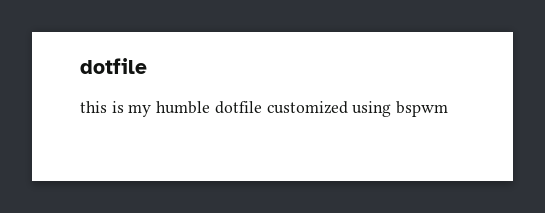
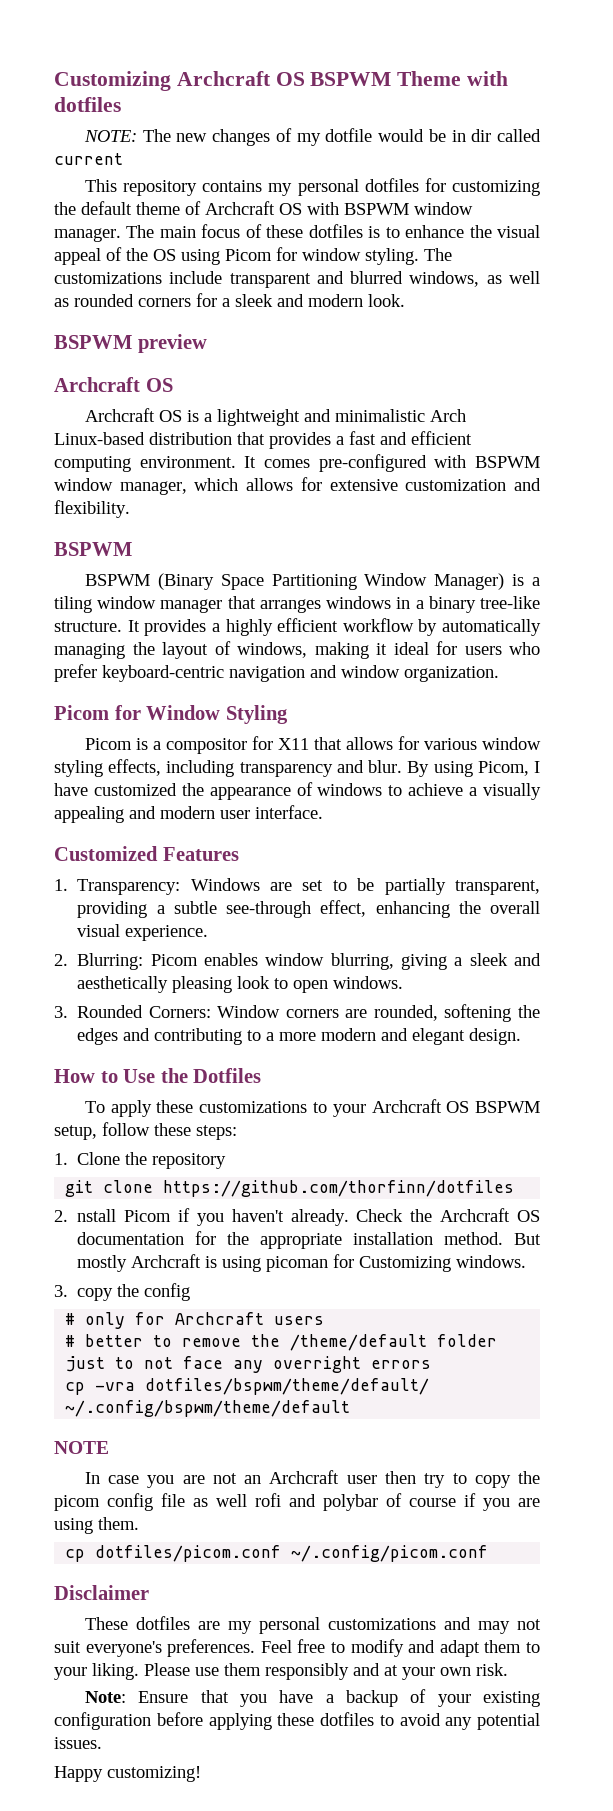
[80,58,147,74] [80,101,449,117] dotfile // this is my humble dotfile customized using bspwm -> [54,71,509,91] [54,97,121,112] [83,128,541,146] [54,153,123,165] [84,178,540,196] [54,201,473,215] [54,224,540,242] [54,247,452,265] [54,271,540,288] [54,293,405,307] [54,334,207,353] [54,377,173,392] [84,408,466,426] [54,431,472,449] [54,454,540,472] [54,477,541,495] [54,500,130,518] [54,542,132,556] [84,573,540,590] [54,596,540,613] [54,618,541,636] [54,641,540,659] [54,664,499,682] [54,705,288,724] [84,736,541,754] [54,759,540,777] [54,782,542,800] [54,805,323,823] [54,846,239,861] [54,878,541,895] [77,900,540,918] [77,924,209,941] [54,953,541,970] [77,976,404,993] [54,1004,540,1022] [77,1028,522,1045] [54,1068,262,1083] [84,1099,540,1117] [54,1122,237,1140] [54,1152,227,1169] [65,1180,515,1197] [54,1208,540,1226] [77,1231,541,1249] [77,1254,527,1272] [54,1283,191,1301] [65,1312,325,1329] [65,1334,498,1351] [65,1356,432,1373] [65,1378,430,1395] [65,1400,351,1417] [54,1441,109,1454] [84,1470,540,1488] [54,1493,540,1511] [54,1517,139,1534] [65,1545,489,1562] [54,1585,149,1600] [84,1616,541,1634] [54,1639,541,1657] [54,1663,508,1680] [84,1689,541,1707] [54,1712,540,1730] [54,1737,102,1749] [54,1766,201,1782] Customizing Archcraft OS BSPWM Theme with dotfiles // NOTE: The new changes of my dotfile would be in dir called current // This repository contains my personal dotfiles for customizing the default theme of Archcraft OS with BSPWM window manager. The main focus of these dotfiles is to enhance the visual appeal of the OS using Picom for window styling. The customizations include transparent and blurred windows, as well as rounded corners for a sleek and modern look. // BSPWM preview // Archcraft OS // Archcraft OS is a lightweight and minimalistic Arch Linux-based distribution that provides a fast and efficient computing environment. It comes pre-configured with BSPWM window manager, which allows for extensive customization and flexibility. // BSPWM // BSPWM (Binary Space Partitioning Window Manager) is a tiling window manager that arranges windows in a binary tree-like structure. It provides a highly efficient workflow by automatically managing the layout of windows, making it ideal for users who prefer keyboard-centric navigation and window organization. // Picom for Window Styling // Picom is a compositor for X11 that allows for various window styling effects, including transparency and blur. By using Picom, I have customized the appearance of windows to achieve a visually appealing and modern user interface. // Customized Features // 1. Transparency: Windows are set to be partially transparent, providing a subtle see-through effect, enhancing the overall visual experience. // 2. Blurring: Picom enables window blurring, giving a sleek and aesthetically pleasing look to open windows. // 3. Rounded Corners: Window corners are rounded, softening the edges and contributing to a more modern and elegant design. // How to Use the Dotfiles // To apply these customizations to your Archcraft OS BSPWM setup, follow these steps: // 1. Clone the repository // git clone https://github.com/thorfinn/dotfiles // 2. nstall Picom if you haven't already. Check the Archcraft OS documentation for the appropriate installation method. But mostly Archcraft is using picoman for Customizing windows. // 3. copy the config // # only for Archcraft users // # better to remove the /theme/default folder just to not face any overright errors // cp -vra dotfiles/bspwm/theme/default/ ~/.config/bspwm/theme/default // NOTE // In case you are not an Archcraft user then try to copy the picom config file as well rofi and polybar of course if you are using them. // cp dotfiles/picom.conf ~/.config/picom.conf // Disclaimer // These dotfiles are my personal customizations and may not suit everyone's preferences. Feel free to modify and adapt them to your liking. Please use them responsibly and at your own risk. // Note: Ensure that you have a backup of your existing configuration before applying these dotfiles to avoid any potential issues. // Happy customizing!

